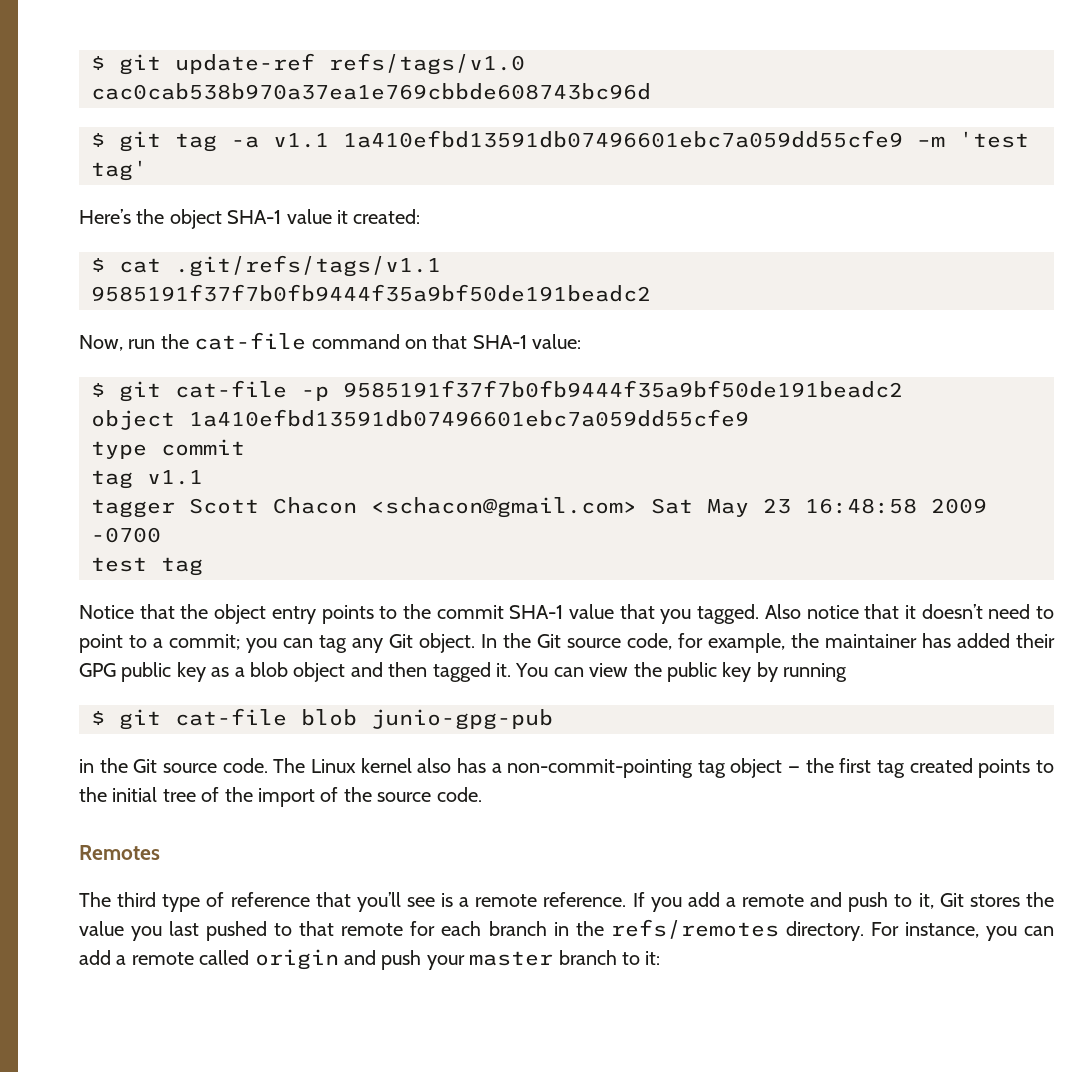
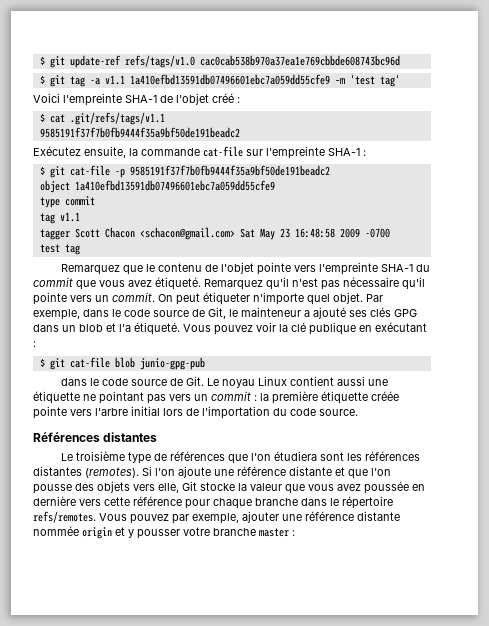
[79,209,421,229] [91,255,441,277] [91,284,651,302] [79,332,582,351] Here’s the object SHA-1 value it created: // $ cat .git/refs/tags/v1.1 // 9585191f37f7b0fb9444f35a9bf50de191beadc2 // Now, run the cat-file command on that SHA-1 value: -> [33,93,240,106] [39,112,165,125] [39,127,240,138] [33,146,366,159] Voici l'empreinte SHA-1 de l'objet créé : // $ cat .git/refs/tags/v1.1 // 9585191f37f7b0fb9444f35a9bf50de191beadc2 // Exécutez ensuite, la commande cat-file sur l'empreinte SHA-1 :
[79,604,1054,624] [79,633,1055,653] [79,662,848,682] Notice that the object entry points to the commit SHA-1 value that you tagged. Also notice that it doesn’t need to point to a commit; you can tag any Git object. In the Git source code, for example, the maintainer has added their GPG public key as a blob object and then tagged it. You can view the public key by running -> [61,262,431,275] [33,277,425,290] [33,292,383,305] [33,307,417,320] [33,322,427,335] [33,341,36,347] Remarquez que le contenu de l'objet pointe vers l'empreinte SHA-1 du commit que vous avez étiqueté. Remarquez qu'il n'est pas nécessaire qu'il pointe vers un commit. On peut étiqueter n'importe quel objet. Par exemple, dans le code source de Git, le mainteneur a ajouté ses clés GPG dans un blob et l'a étiqueté. Vous pouvez voir la clé publique en exécutant :
[79,758,1054,778] [79,787,482,807] [79,845,160,860] [79,892,1054,912] [79,919,1054,941] [79,949,661,970] in the Git source code. The Linux kernel also has a non-commit-pointing tag object — the first tag created points to the initial tree of the import of the source code. // Remotes // The third type of reference that you’ll see is a remote reference. If you add a remote and push to it, Git stores the value you last pushed to that remote for each branch in the refs/remotes directory. For instance, you can add a remote called origin and push your master branch to it: -> [61,376,389,388] [33,391,399,404] [33,406,358,419] [33,432,158,442] [61,451,421,464] [33,466,391,479] [33,481,425,494] [33,496,393,509] [33,511,400,524] [33,526,295,539] dans le code source de Git. Le noyau Linux contient aussi une étiquette ne pointant pas vers un commit : la première étiquette créée pointe vers l'arbre initial lors de l'importation du code source. // Références distantes // Le troisième type de références que l'on étudiera sont les références distantes (remotes). Si l'on ajoute une référence distante et que l'on pousse des objets vers elle, Git stocke la valeur que vous avez poussée en dernière vers cette référence pour chaque branche dans le répertoire refs/remotes. Vous pouvez par exemple, ajouter une référence distante nommée origin et y pousser votre branche master :

